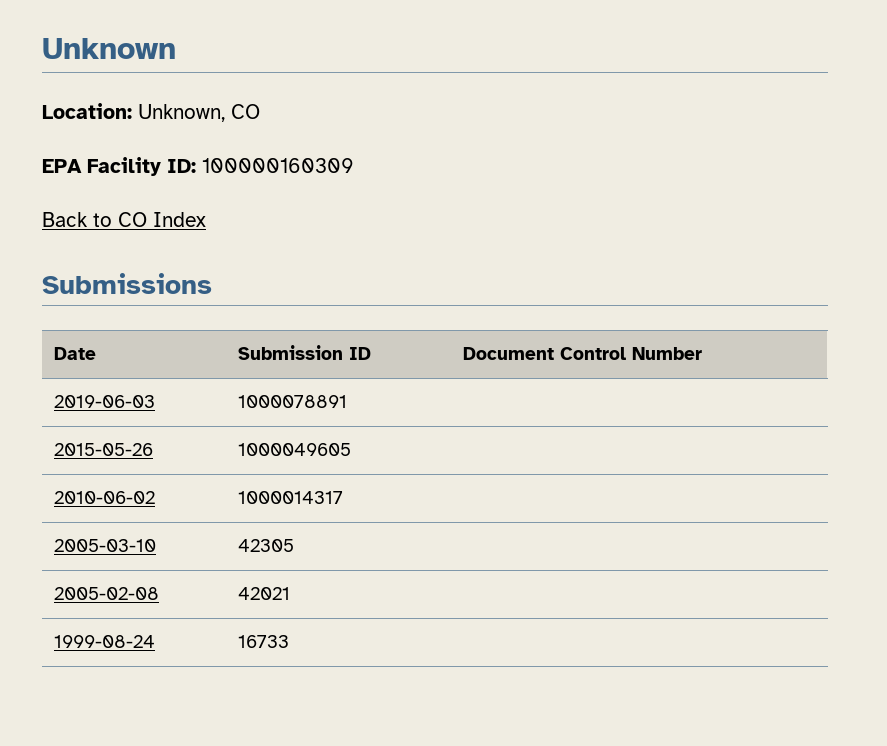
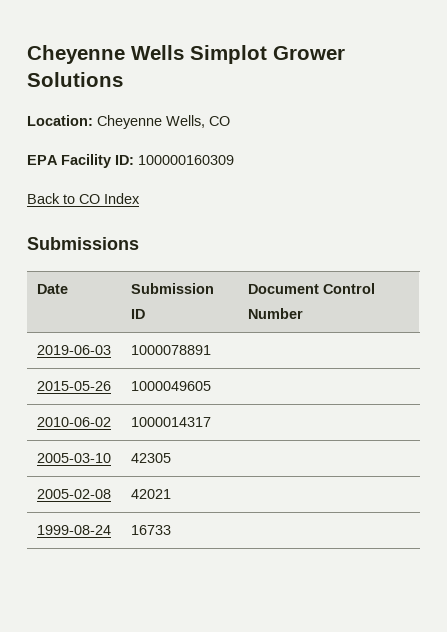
[42,38,176,59] Unknown -> [27,45,345,64] [27,72,123,87] Cheyenne Wells Simplot Grower Solutions
[138,104,225,122] Unknown, -> [97,115,205,129] Cheyenne Wells,

